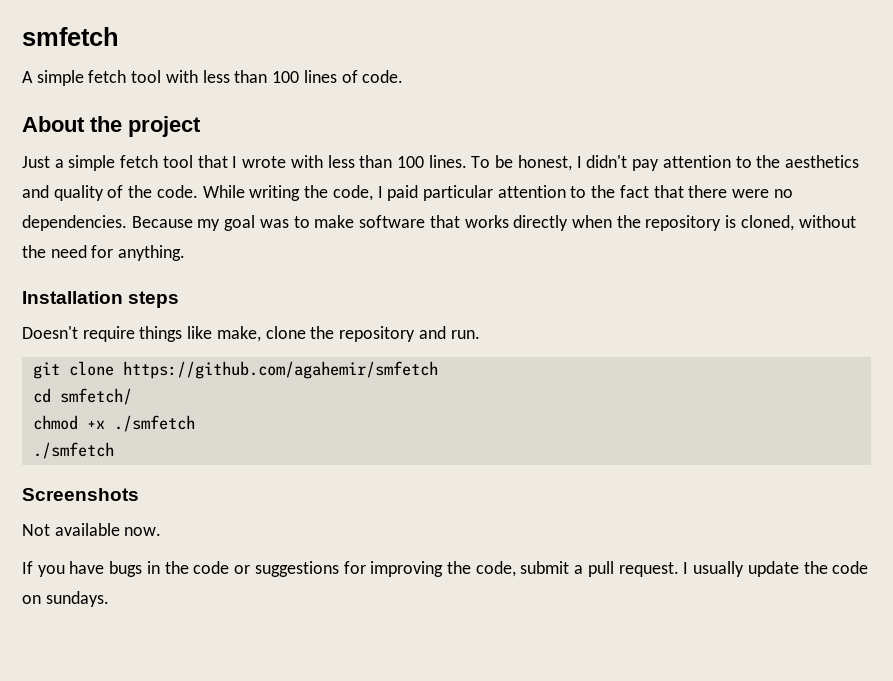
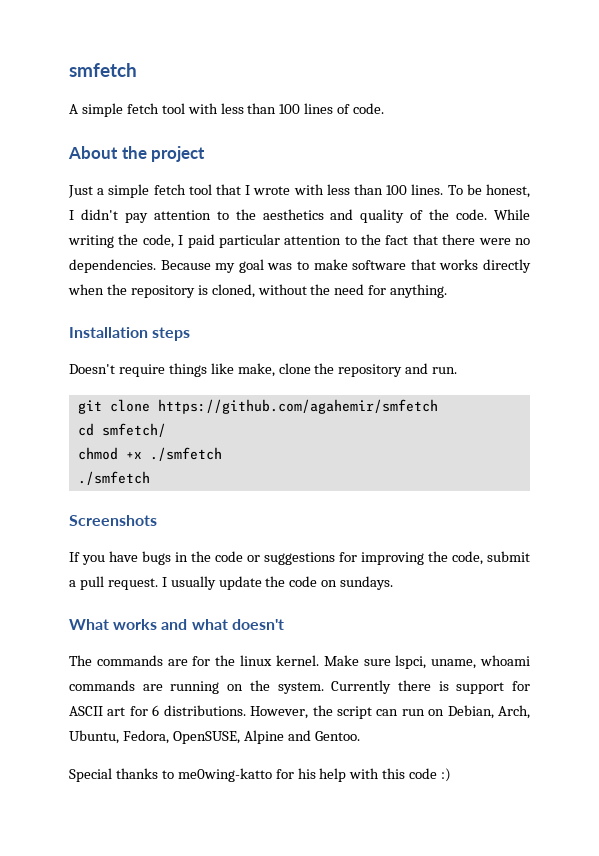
[22,523,162,536] // Not available now. -> (157, 520) none
(109, 599) none -> [69,619,284,630] [69,655,530,669] [69,680,530,694] [69,705,531,719] [69,730,360,744] [69,768,452,782] // What works and what doesn't // The commands are for the linux kernel. Make sure lspci, uname, whoami commands are running on the system. Currently there is support for ASCII art for 6 distributions. However, the script can run on Debian, Arch, Ubuntu, Fedora, OpenSUSE, Alpine and Gentoo. // Special thanks to me0wing-katto for his help with this code :)

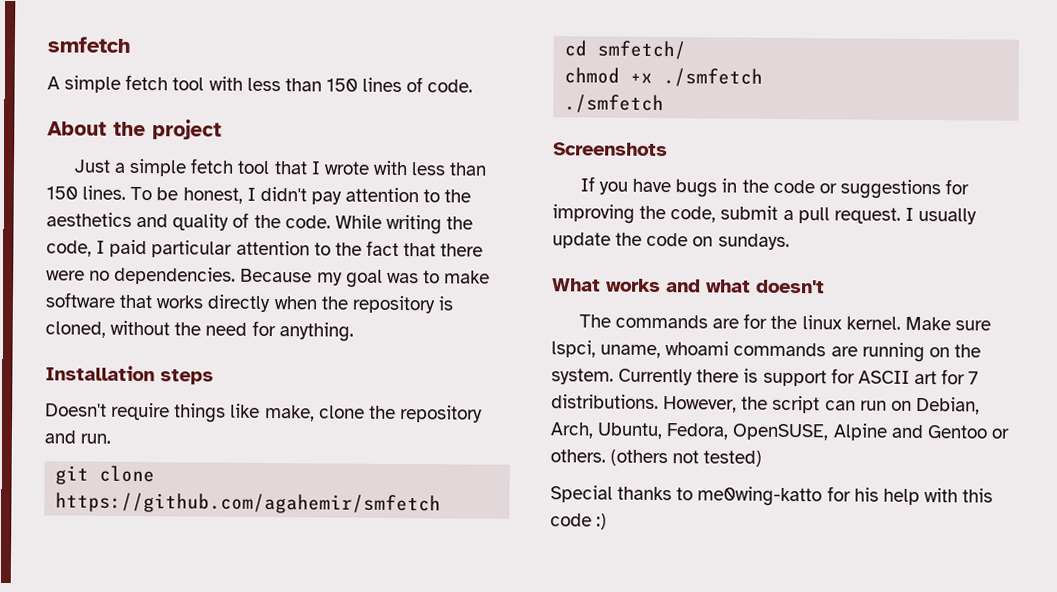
[279,104,301,114] 100 -> [325,78,358,92] 150
[386,185,408,195] 100 -> [46,186,78,200] 150
[152,705,160,716] 6 -> [968,371,980,385] 7
[314,731,360,741] Gentoo. -> [926,425,1009,439] [550,449,763,467] Gentoo or others. (others not tested)

